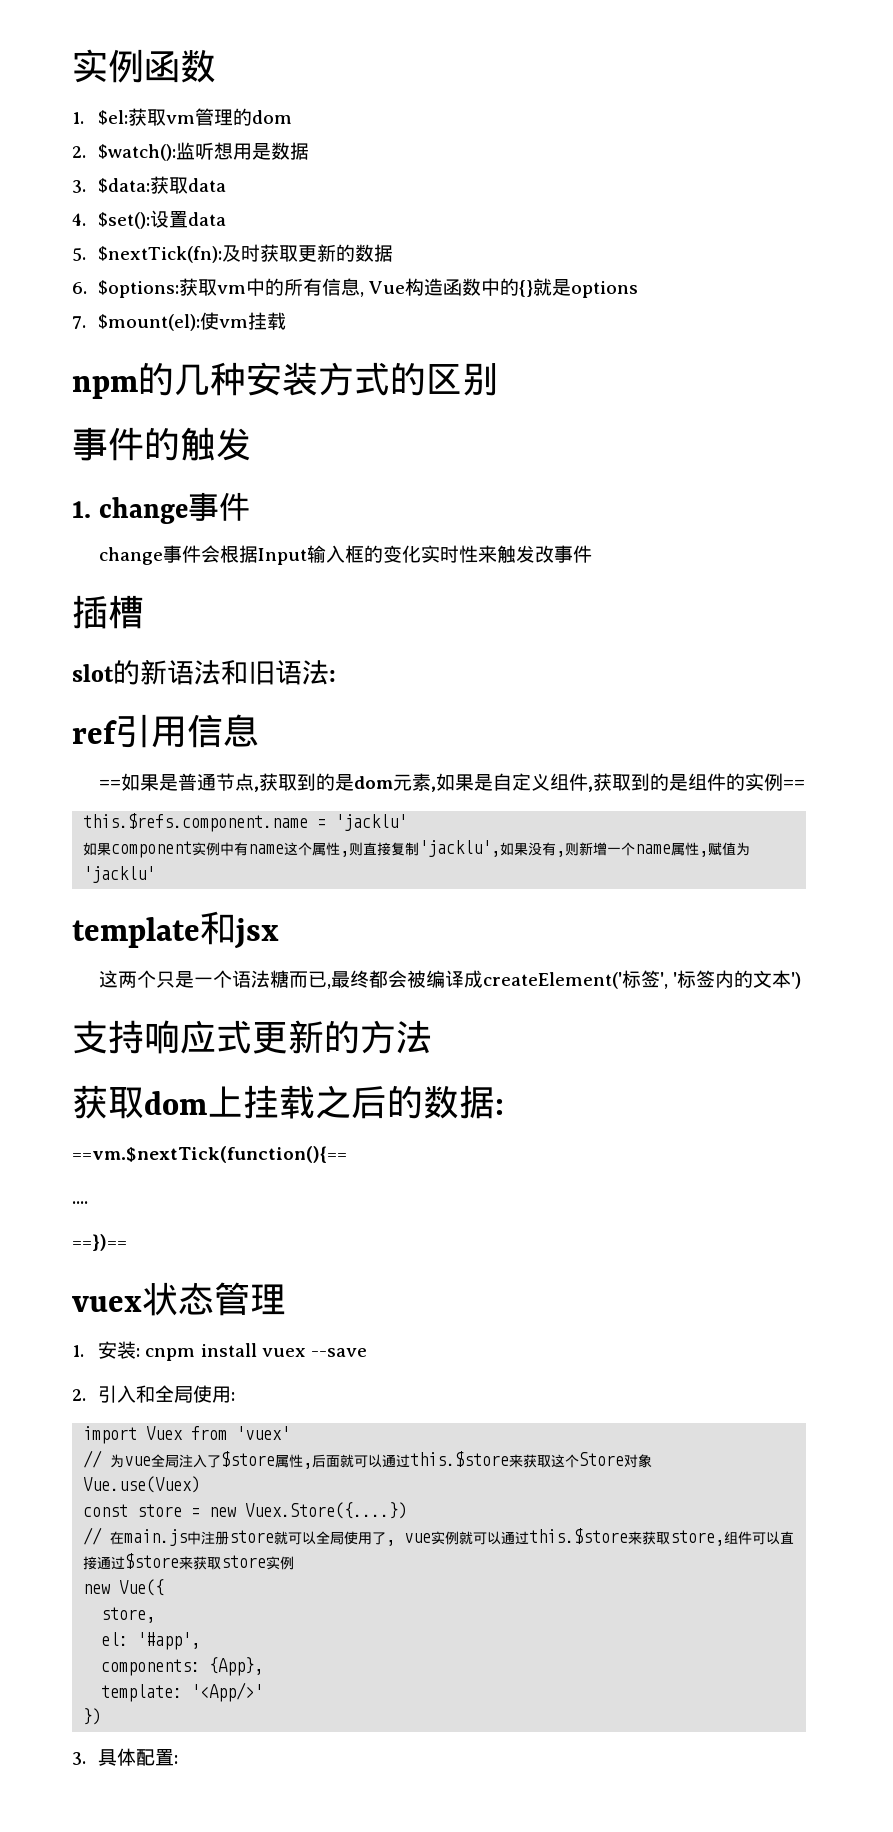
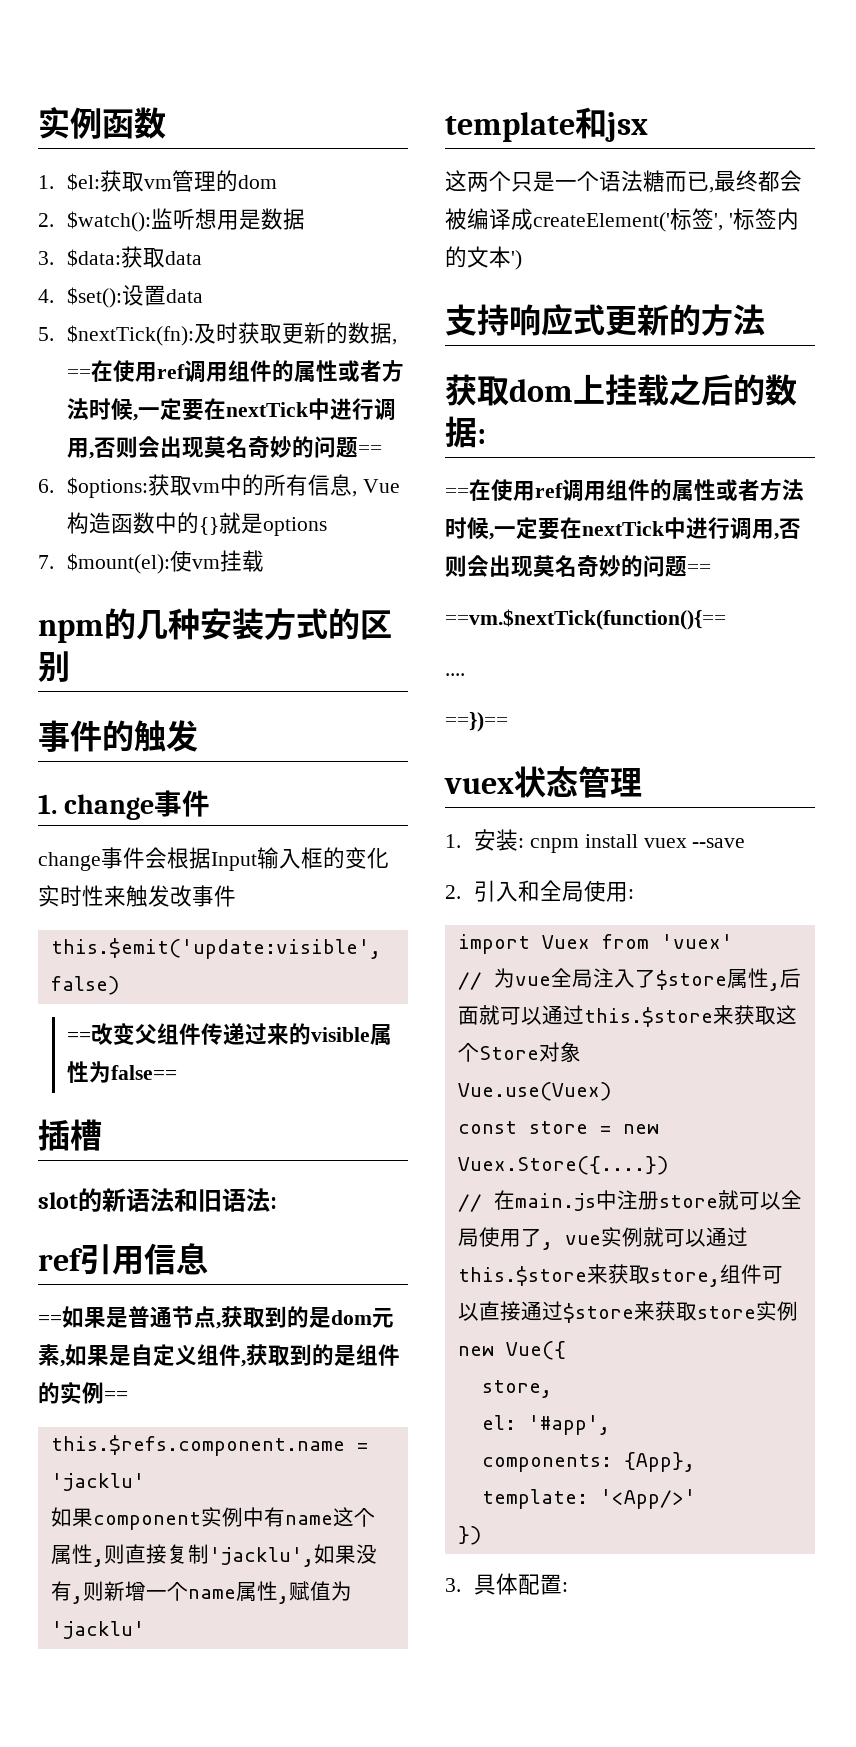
(394, 253) none -> [392,339,398,345] [67,360,405,383] [67,398,397,421] [67,436,383,459] , ==在使用ref调用组件的属性或者方法时候,一定要在nextTick中进行调用,否则会出现莫名奇妙的问题==
(593, 554) none -> [50,938,381,959] [50,976,119,995] [67,1023,393,1045] [67,1061,178,1083] // this.$emit('update:visible', false) // ==改变父组件传递过来的visible属性为false==
(504, 1107) none -> [445,479,804,502] [445,517,801,540] [445,555,711,577] // ==在使用ref调用组件的属性或者方法时候,一定要在nextTick中进行调用,否则会出现莫名奇妙的问题==

